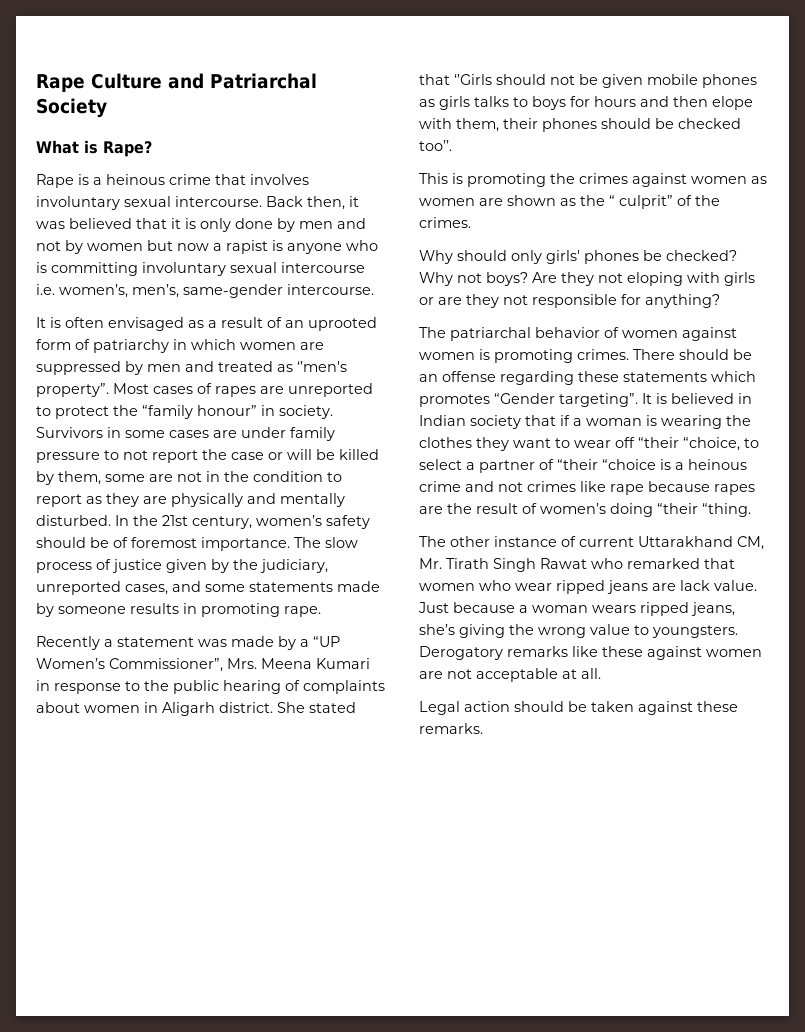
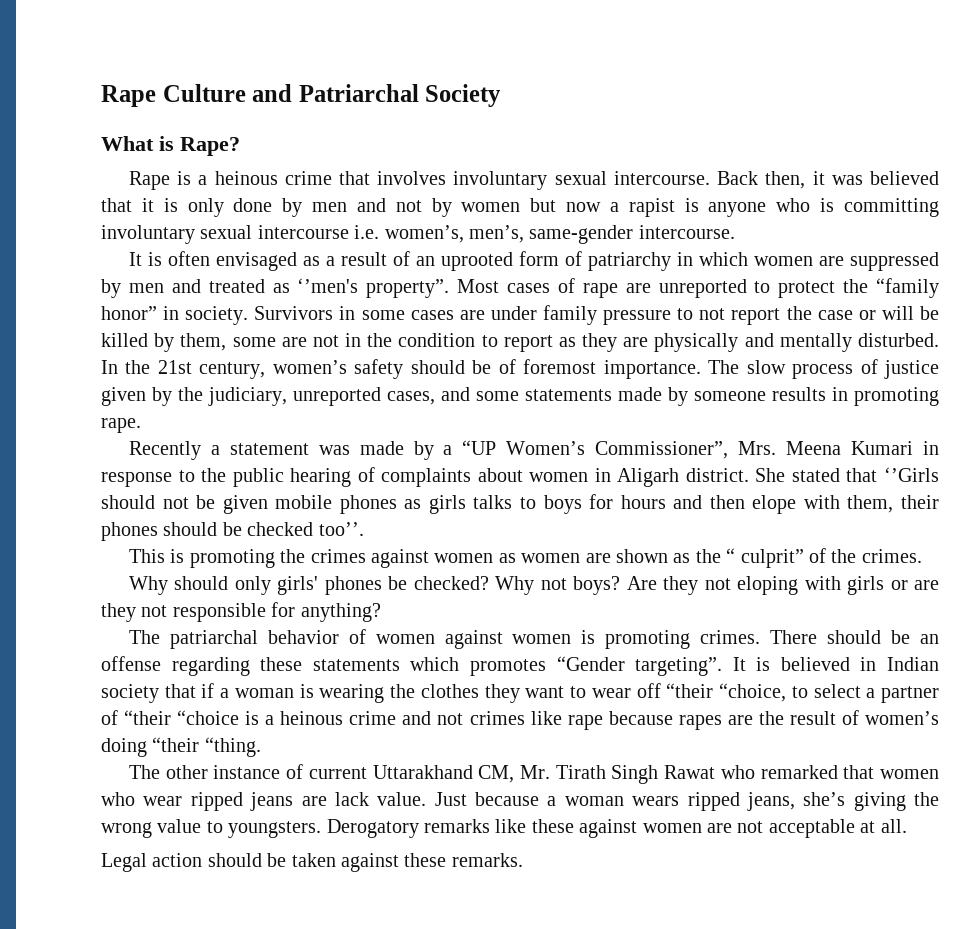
[215,386,256,397] rapes -> [582,283,618,298] rape
[197,405,257,416] honour” -> [101,306,157,320] honor”

